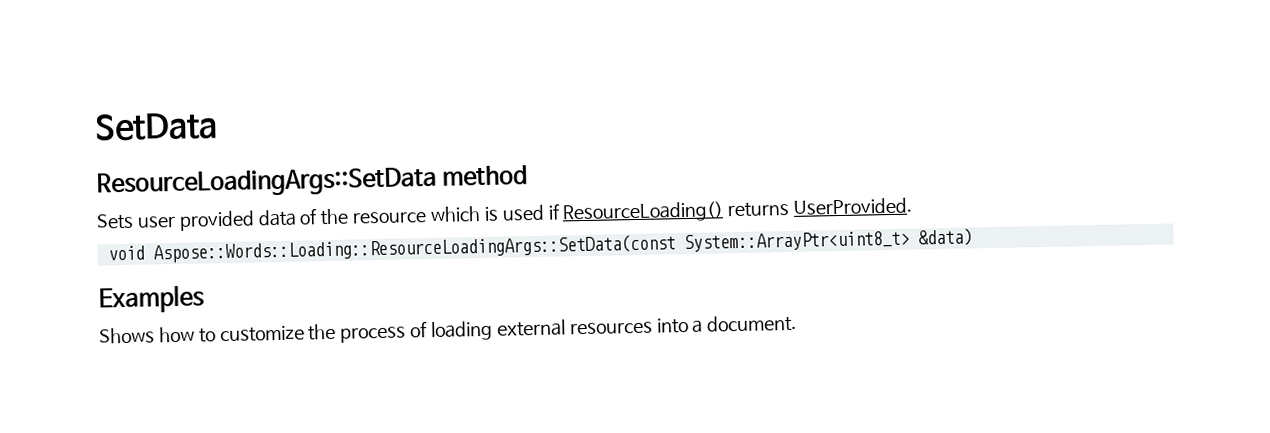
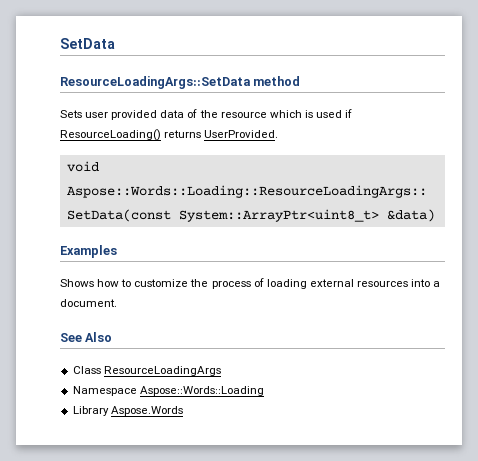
(798, 323) none -> [60,332,113,342] [72,366,221,376] [72,386,264,396] [72,406,183,416] // See Also // Class ResourceLoadingArgs // Namespace Aspose::Words::Loading // Library Aspose.Words

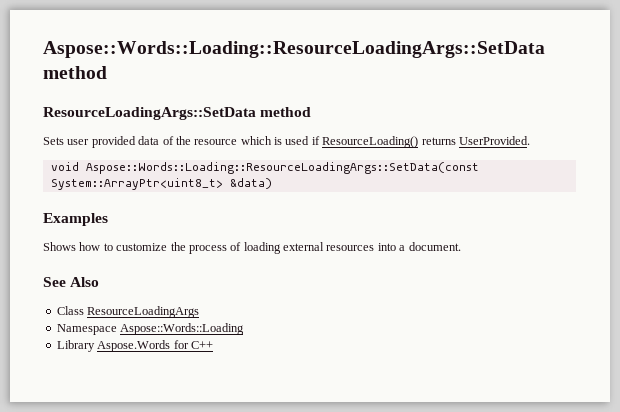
[60,38,115,49] SetData -> [43,41,545,58] [43,66,107,79] Aspose::Words::Loading::ResourceLoadingArgs::SetData method
(183, 411) none -> [173,340,213,349] for C++

